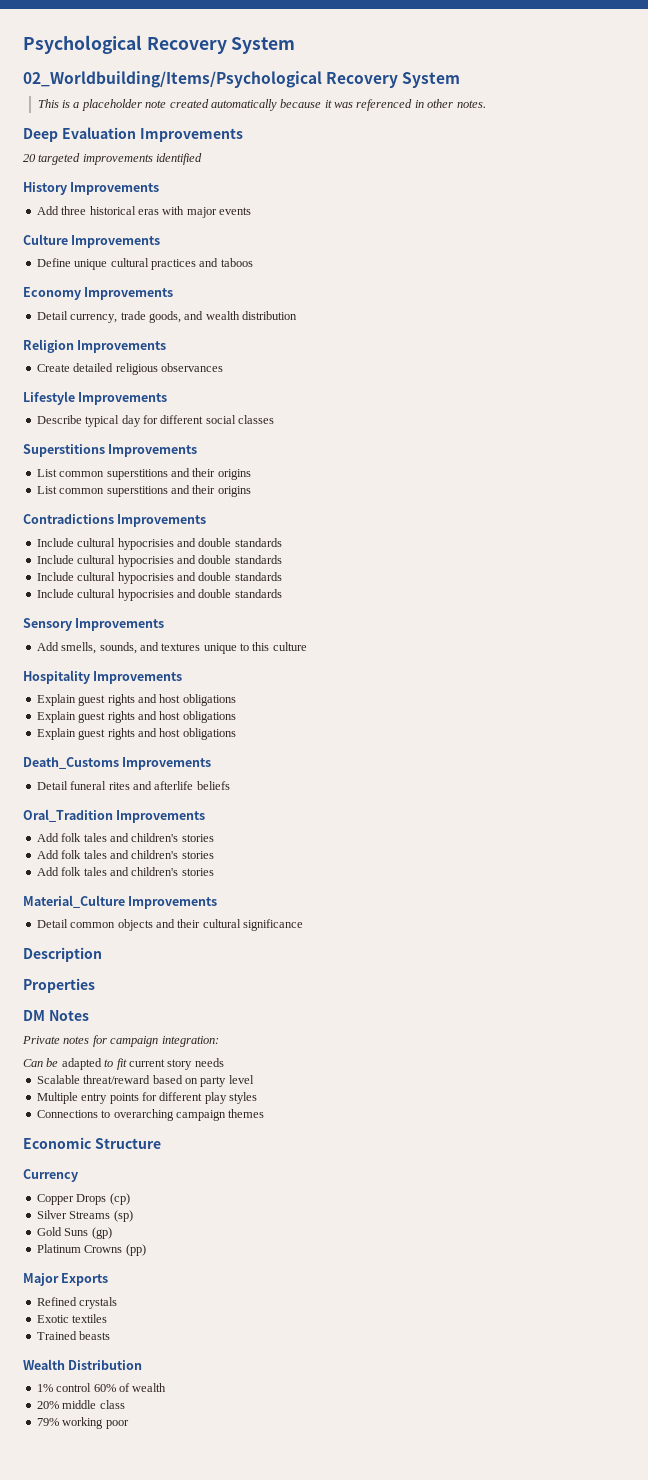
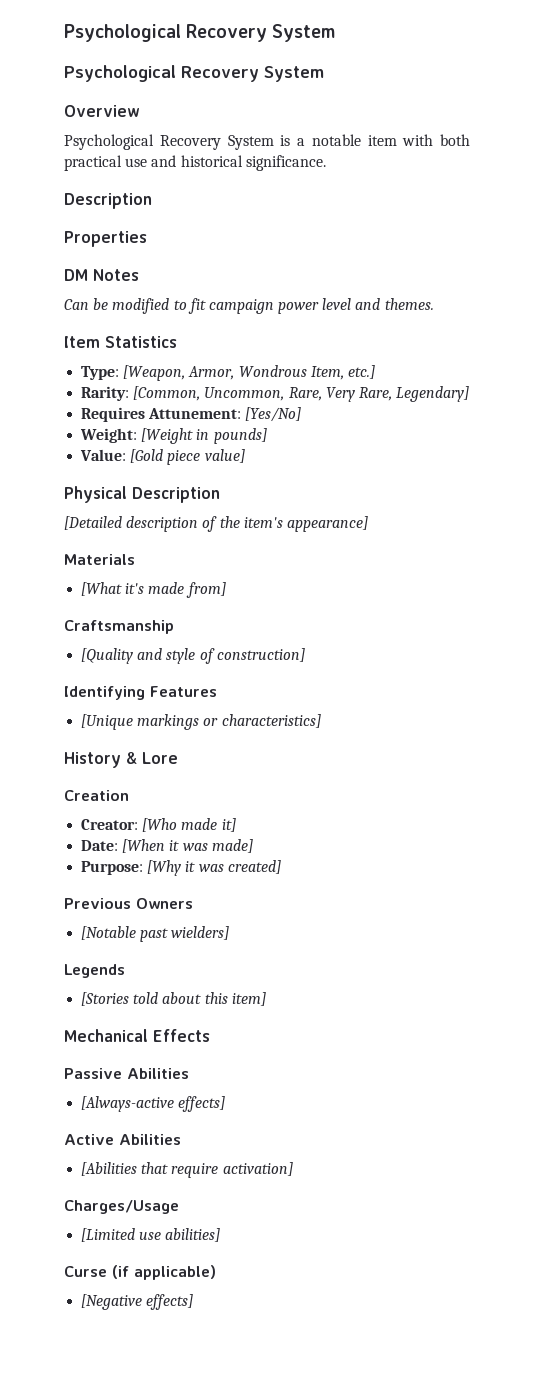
[23,35,296,54] [23,71,461,88] [37,99,486,111] [23,127,243,142] [23,153,203,165] [23,182,160,195] [36,206,251,218] [23,234,161,248] [36,258,253,270] [23,287,174,300] [36,311,297,323] [23,339,167,353] [36,363,223,375] [23,391,168,405] [36,415,274,427] [23,444,198,457] [36,468,251,480] [36,485,251,497] [23,514,207,527] [36,538,282,550] [36,555,282,567] [36,572,282,584] [36,589,282,601] [23,618,165,631] [36,642,307,654] [23,670,183,684] [36,694,236,706] [36,711,236,723] [36,728,236,740] [23,757,212,770] [36,781,230,790] [23,809,206,823] [36,833,214,842] [36,850,214,859] [36,867,214,876] [23,895,218,909] [36,919,303,931] Psychological Recovery System // 02_Worldbuilding/Items/Psychological Recovery System // This is a placeholder note created automatically because it was referenced in other notes. // Deep Evaluation Improvements // 20 targeted improvements identified // History Improvements // Add three historical eras with major events // Culture Improvements // Define unique cultural practices and taboos // Economy Improvements // Detail currency, trade goods, and wealth distribution // Religion Improvements // Create detailed religious observances // Lifestyle Improvements // Describe typical day for different social classes // Superstitions Improvements // List common superstitions and their origins // List common superstitions and their origins // Contradictions Improvements // Include cultural hypocrisies and double standards // Include cultural hypocrisies and double standards // Include cultural hypocrisies and double standards // Include cultural hypocrisies and double standards // Sensory Improvements // Add smells, sounds, and textures unique to this culture // Hospitality Improvements // Explain guest rights and host obligations // Explain guest rights and host obligations // Explain guest rights and host obligations // Death_Customs Improvements // Detail funeral rites and afterlife beliefs // Oral_Tradition Improvements // Add folk tales and children's stories // Add folk tales and children's stories // Add folk tales and children's stories // Material_Culture Improvements // Detail common objects and their cultural significance -> [64,24,336,42] [64,65,324,82] [64,105,140,117] [64,134,470,150] [64,155,326,171] Psychological Recovery System // Psychological Recovery System // Overview // Psychological Recovery System is a notable item with both practical use and historical significance.
[22,1035,219,1047] // Private notes for campaign integration: -> (139, 275) none
[61,1058,102,1070] adapted -> [112,298,170,314] modified
[128,1058,224,1070] [36,1075,254,1087] [36,1092,257,1104] [36,1109,265,1121] [23,1137,161,1149] [23,1169,78,1182] [36,1193,130,1205] [36,1210,133,1222] [36,1227,112,1239] [36,1244,146,1256] [23,1273,109,1286] [36,1297,118,1309] [36,1314,108,1323] [36,1331,111,1340] [23,1359,143,1370] [36,1383,167,1392] [36,1400,125,1409] [36,1417,129,1429] current story needs // Scalable threat/reward based on party level // Multiple entry points for different play styles // Connections to overarching campaign themes // Economic Structure // Currency // Copper Drops (cp) // Silver Streams (sp) // Gold Suns (gp) // Platinum Crowns (pp) // Major Exports // Refined crystals // Exotic textiles // Trained beasts // Wealth Distribution // 1% control 60% of wealth // 20% middle class // 79% working poor -> [208,298,434,314] [64,336,177,348] [81,365,375,381] [81,386,470,402] [81,407,302,422] [80,428,267,444] [80,449,245,465] [64,486,220,503] [64,516,368,532] [64,554,135,565] [81,582,226,598] [64,620,174,634] [81,648,305,664] [64,686,217,700] [81,714,321,730] [64,752,178,768] [64,790,129,801] [81,818,236,832] [81,839,253,853] [81,860,281,876] [64,898,193,909] [81,926,230,942] [64,964,125,978] [81,992,266,1006] [64,1029,210,1042] [64,1068,189,1079] [81,1096,226,1112] [64,1134,181,1145] [81,1162,293,1178] [64,1200,179,1214] [81,1228,221,1242] [64,1265,216,1280] [81,1294,194,1310] campaign power level and themes. // Item Statistics // Type: [Weapon, Armor, Wondrous Item, etc.] // Rarity: [Common, Uncommon, Rare, Very Rare, Legendary] // Requires Attunement: [Yes/No] // Weight: [Weight in pounds] // Value: [Gold piece value] // Physical Description // [Detailed description of the item's appearance] // Materials // [What it's made from] // Craftsmanship // [Quality and style of construction] // Identifying Features // [Unique markings or characteristics] // History & Lore // Creation // Creator: [Who made it] // Date: [When it was made] // Purpose: [Why it was created] // Previous Owners // [Notable past wielders] // Legends // [Stories told about this item] // Mechanical Effects // Passive Abilities // [Always-active effects] // Active Abilities // [Abilities that require activation] // Charges/Usage // [Limited use abilities] // Curse (if applicable) // [Negative effects]

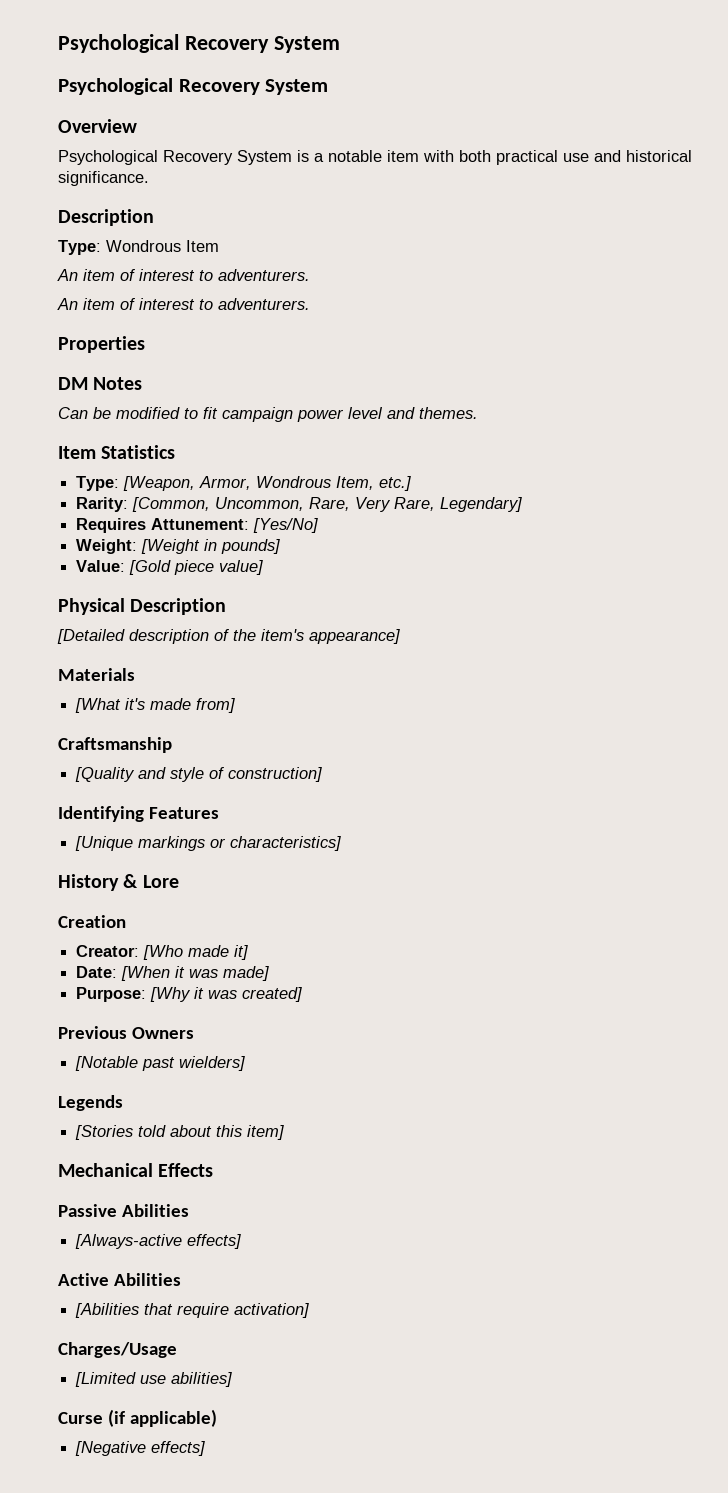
(152, 201) none -> [58,240,219,255] [57,269,310,281] [57,298,310,310] // Type: Wondrous Item // An item of interest to adventurers. // An item of interest to adventurers.

